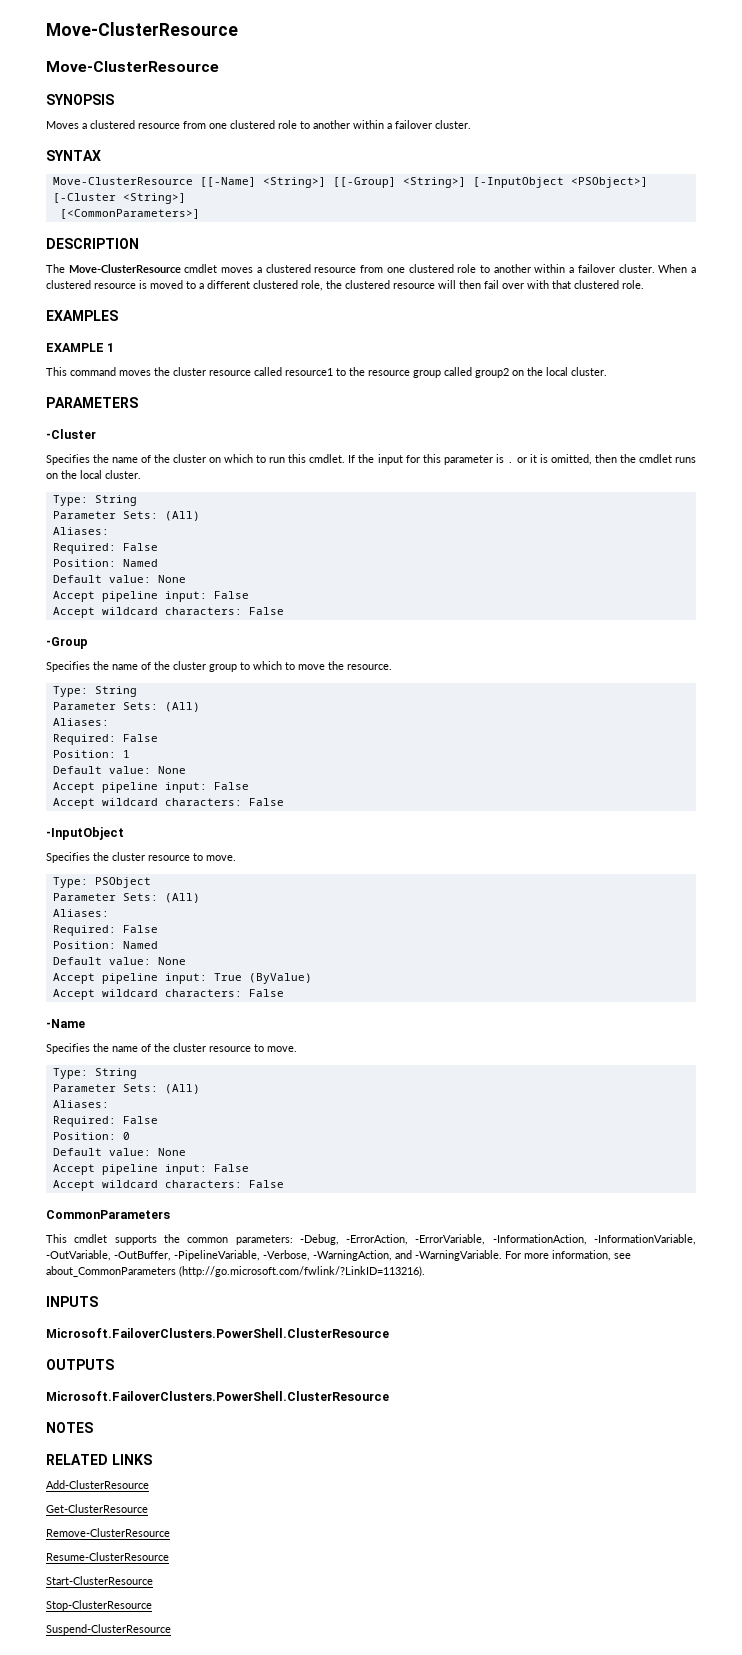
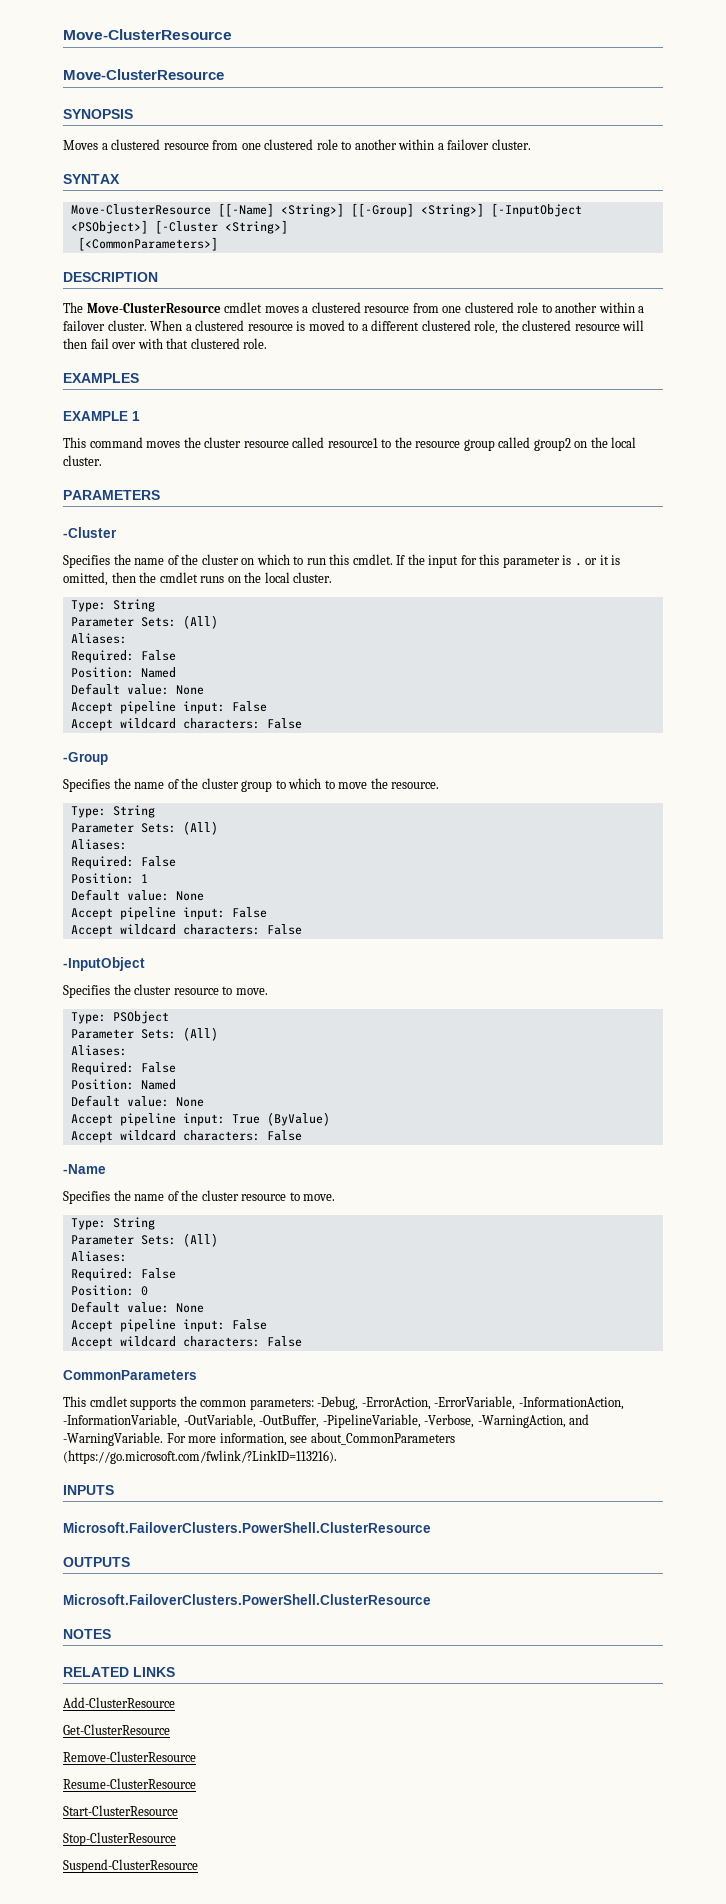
[179,1266,425,1277] (http://go.microsoft.com/fwlink/?LinkID=113216). -> [63,1450,337,1464] (https://go.microsoft.com/fwlink/?LinkID=113216).

